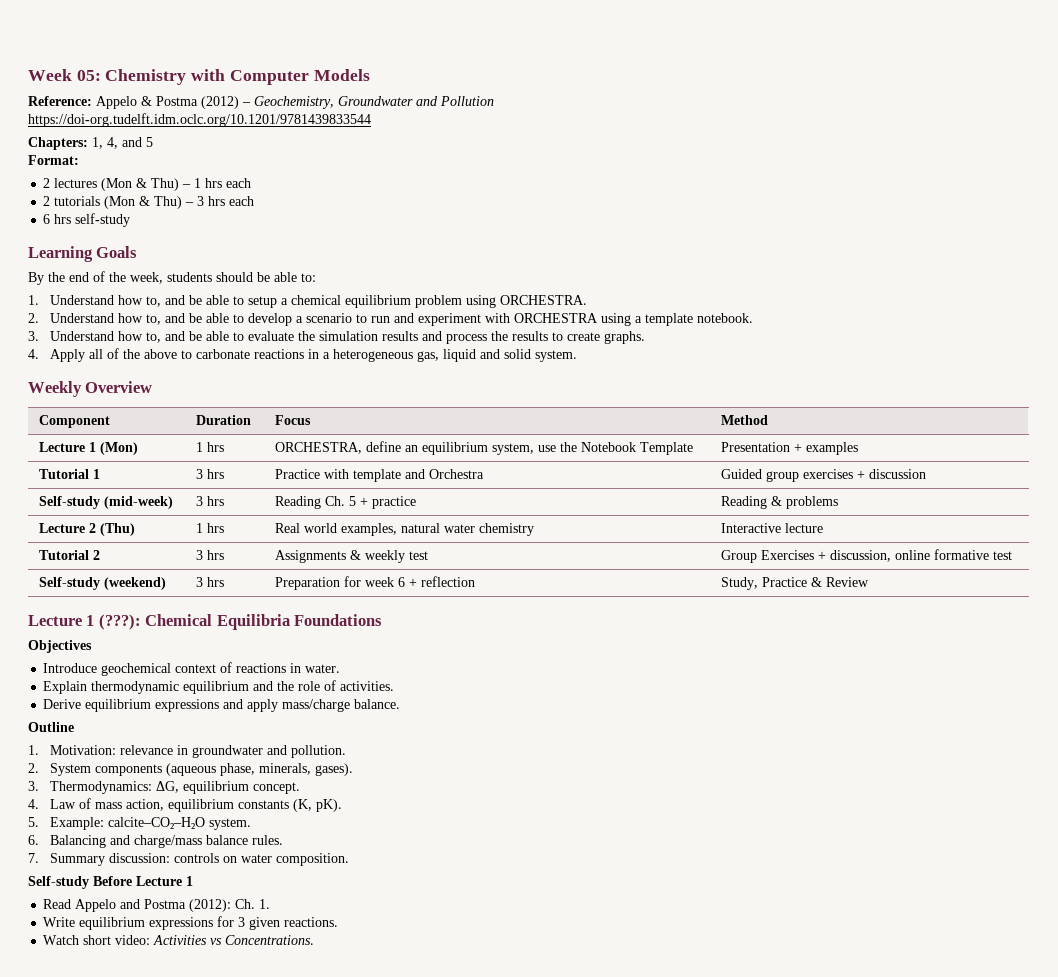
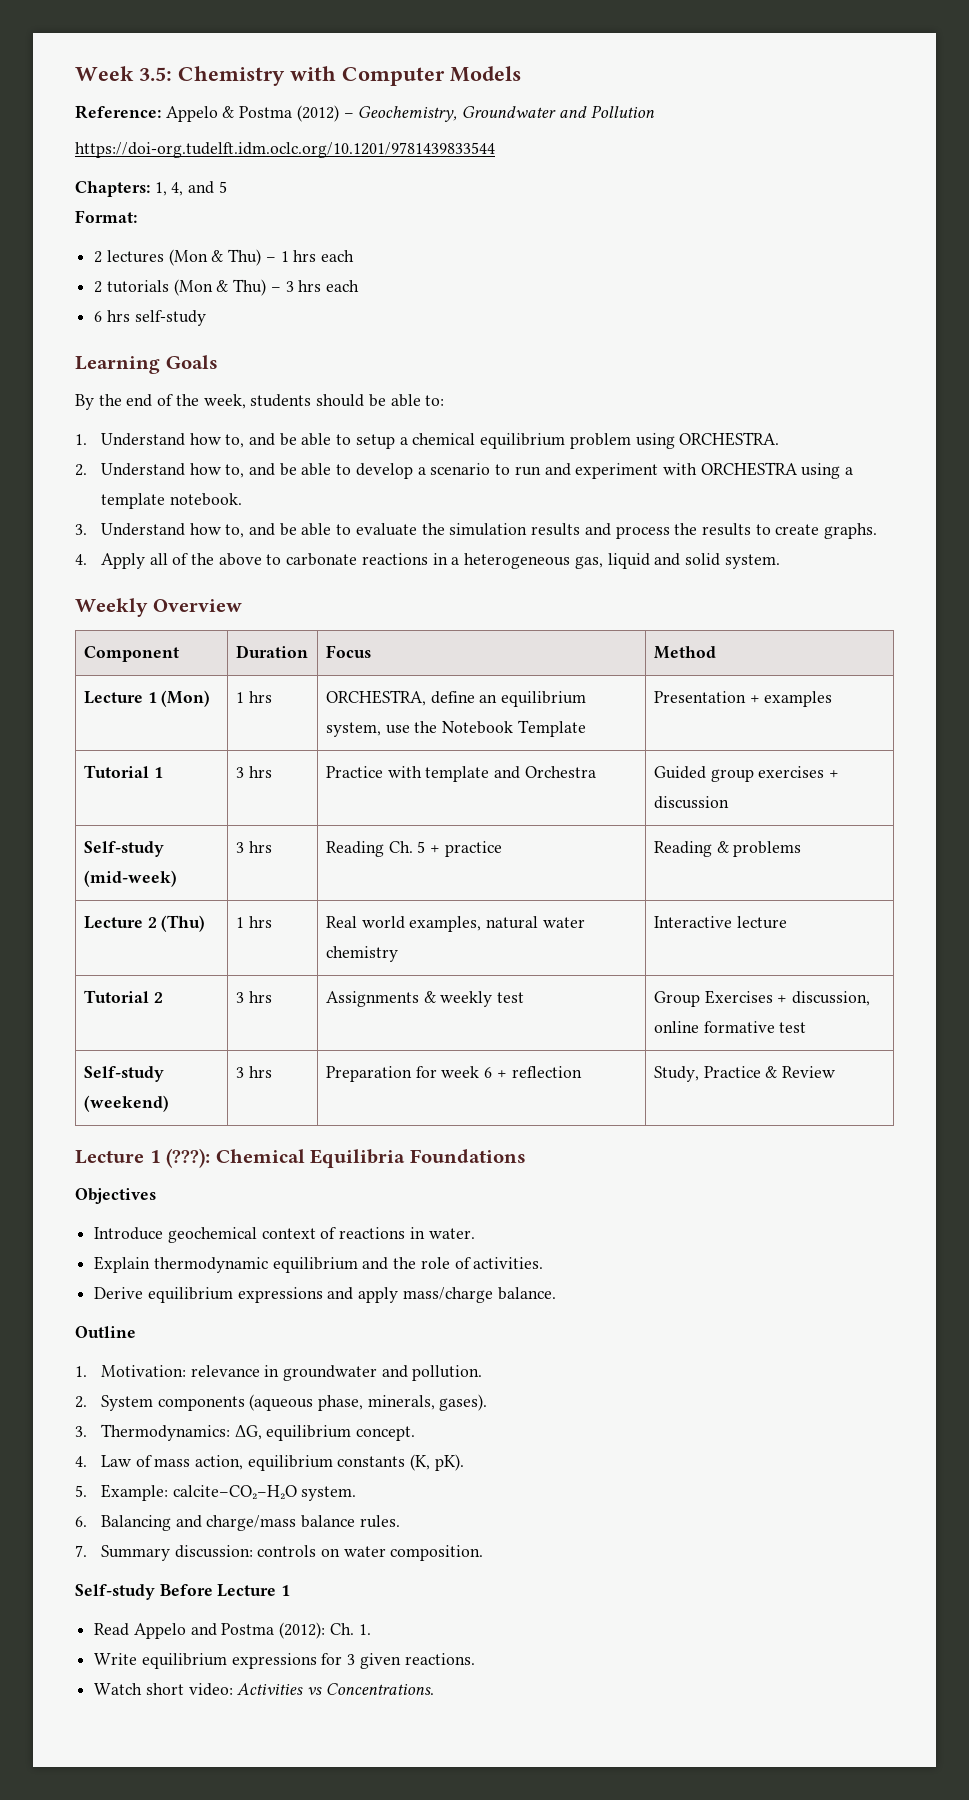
[76,70,101,81] 05: -> [139,67,172,81] 3.5:

